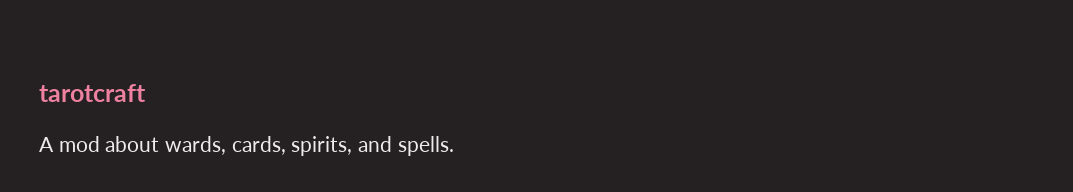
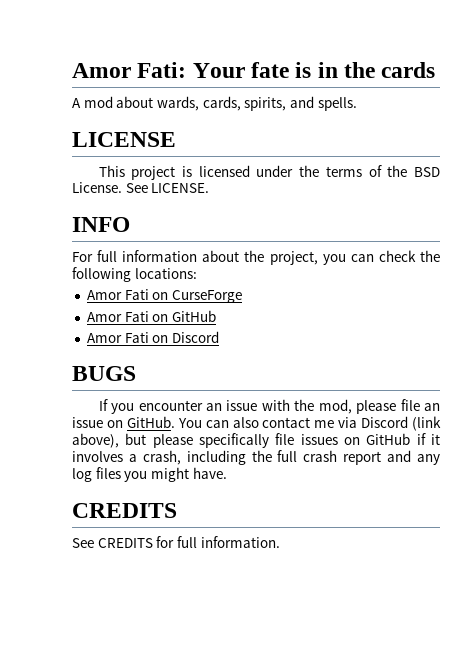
[39,84,146,102] tarotcraft -> [72,62,436,78] Amor Fati: Your fate is in the cards
(454, 146) none -> [72,132,176,147] [98,165,440,180] [72,182,210,193] [72,217,130,232] [72,250,440,265] [72,267,197,282] [86,289,242,303] [86,310,216,322] [86,331,219,343] [72,366,136,381] [98,399,441,414] [72,416,441,431] [72,433,440,448] [72,450,441,465] [72,467,227,482] [72,503,177,518] [72,536,280,548] // LICENSE // This project is licensed under the terms of the BSD License. See LICENSE. // INFO // For full information about the project, you can check the following locations: // Amor Fati on CurseForge // Amor Fati on GitHub // Amor Fati on Discord // BUGS // If you encounter an issue with the mod, please file an issue on GitHub. You can also contact me via Discord (link above), but please specifically file issues on GitHub if it involves a crash, including the full crash report and any log files you might have. // CREDITS // See CREDITS for full information.

